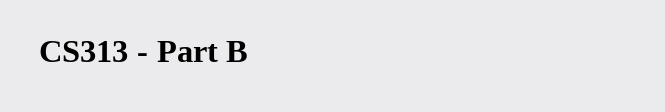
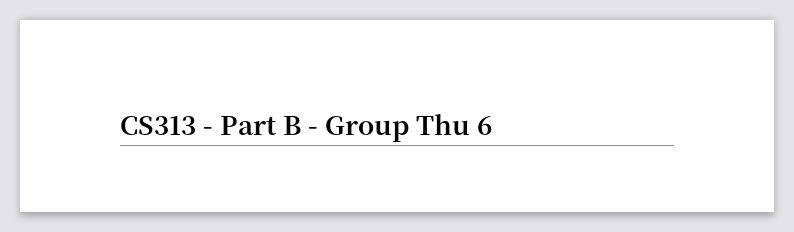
(249, 51) none -> [308,114,493,142] - Group Thu 6

